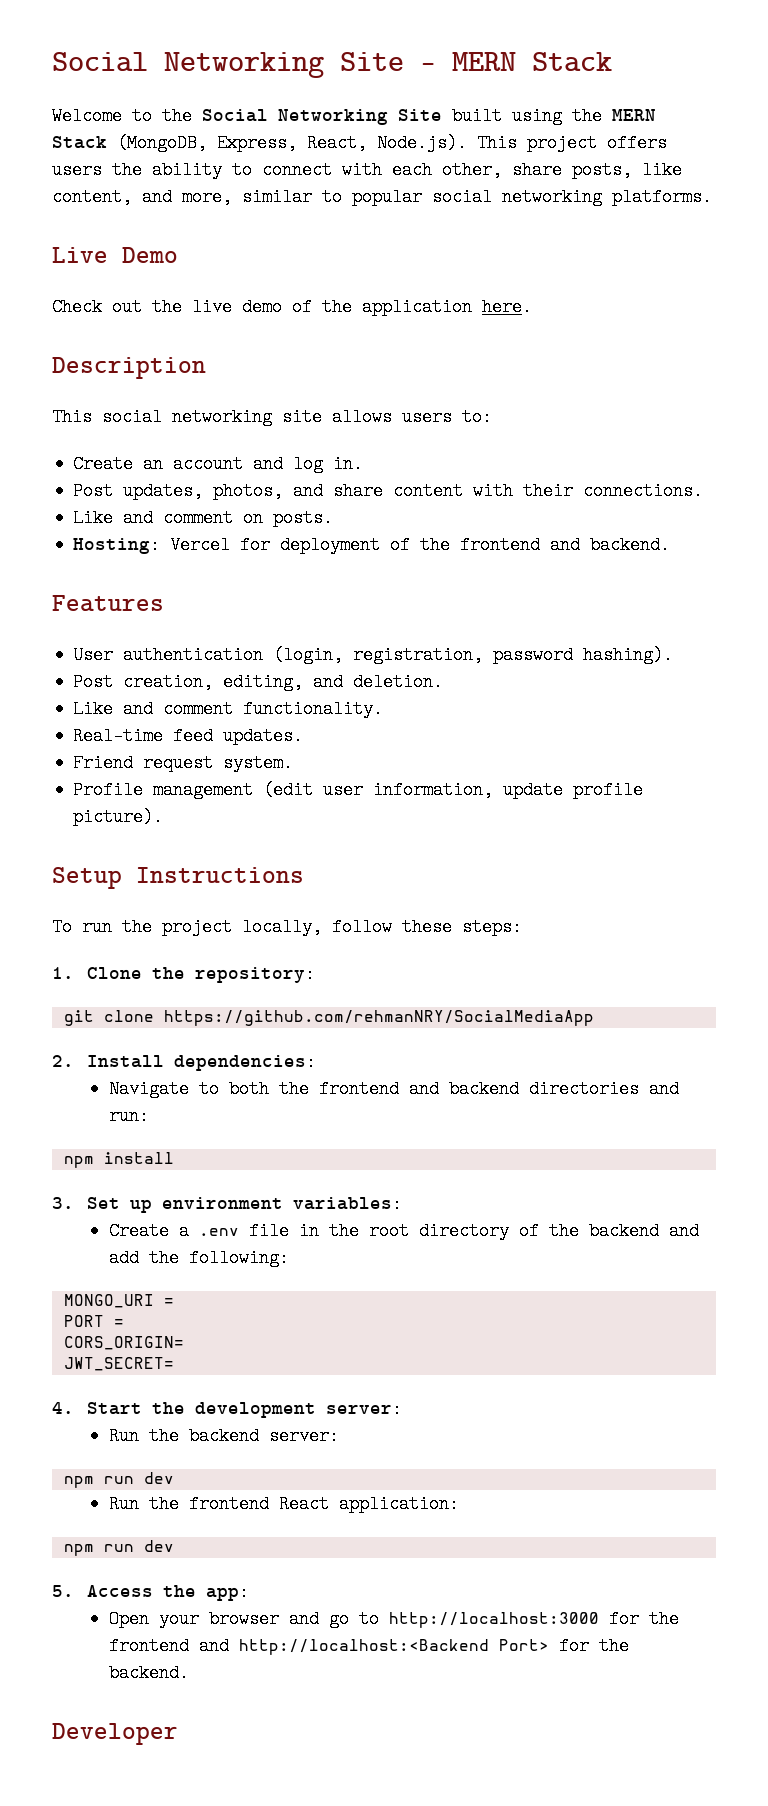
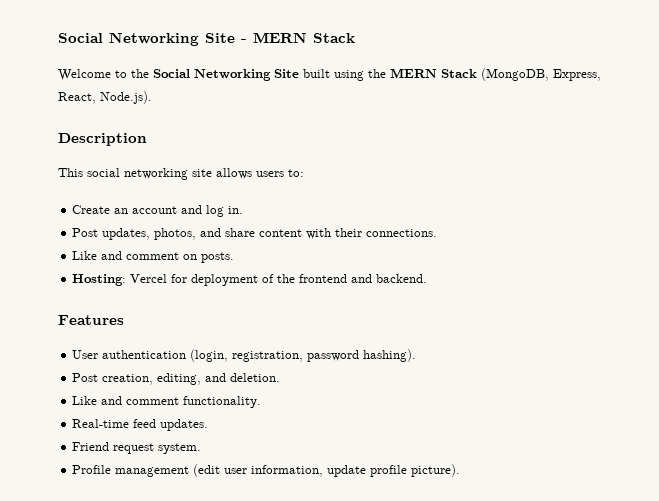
[477,134,667,152] [52,161,682,179] [52,188,712,206] [52,247,178,263] [52,298,532,316] This project offers users the ability to connect with each other, share posts, like content, and more, similar to popular social networking platforms. // Live Demo // Check out the live demo of the application here. -> (152, 97) none
[52,867,304,889] [52,918,522,936] [52,965,316,983] [63,1010,594,1026] [52,1053,317,1071] [108,1080,679,1098] [108,1107,149,1125] [63,1152,174,1168] [52,1195,403,1213] [108,1222,699,1240] [108,1249,289,1267] [63,1294,174,1308] [63,1315,124,1327] [63,1336,184,1350] [63,1357,174,1371] [52,1400,403,1418] [108,1427,339,1445] [63,1472,174,1488] [108,1495,459,1513] [63,1540,174,1556] [52,1583,250,1601] [108,1610,679,1628] [108,1637,629,1655] [108,1664,189,1682] [52,1723,178,1745] // Setup Instructions // To run the project locally, follow these steps: // 1. Clone the repository: // git clone https://github.com/rehmanNRY/SocialMediaApp // 2. Install dependencies: // Navigate to both the frontend and backend directories and run: // npm install // 3. Set up environment variables: // Create a .env file in the root directory of the backend and add the following: // MONGO_URI = // PORT = // CORS_ORIGIN= // JWT_SECRET= // 4. Start the development server: // Run the backend server: // npm run dev // Run the frontend React application: // npm run dev // 5. Access the app: // Open your browser and go to http://localhost:3000 for the frontend and http://localhost:<Backend Port> for the backend. // Developer -> (461, 470) none

